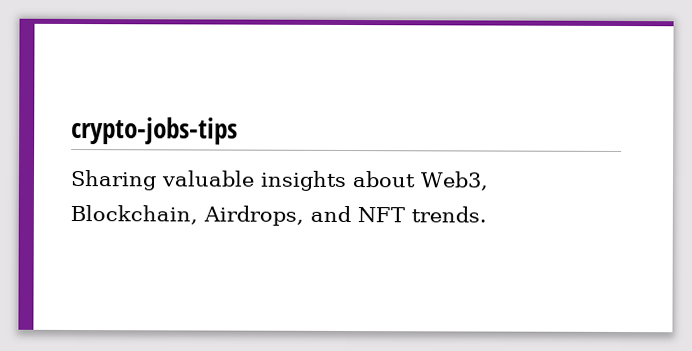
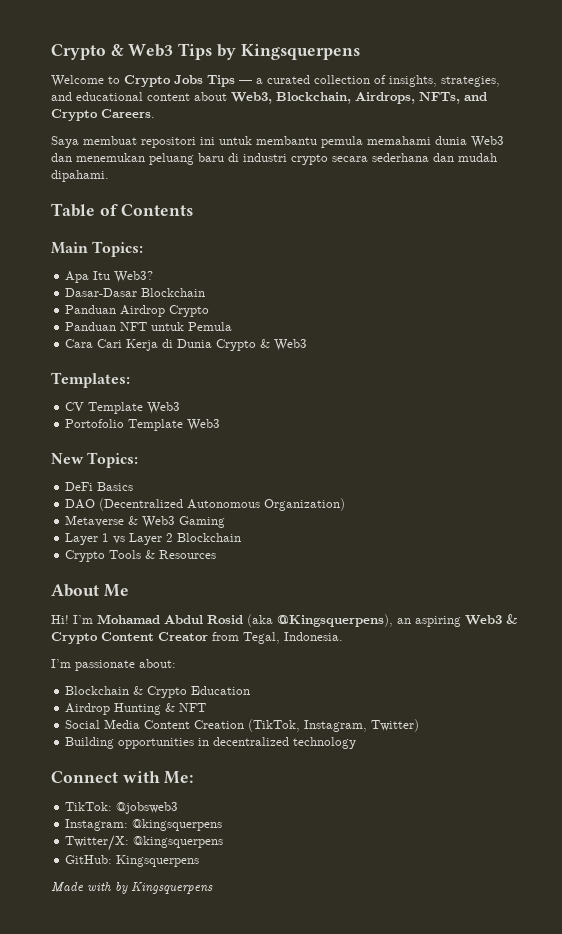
[71,116,238,145] [70,169,489,191] [70,204,487,226] crypto-jobs-tips // Sharing valuable insights about Web3, Blockchain, Airdrops, and NFT trends. -> [51,43,360,60] [51,75,500,87] [51,92,487,104] [51,109,155,121] [51,136,504,148] [51,153,497,165] [51,170,109,182] [51,203,194,217] [51,241,144,257] [65,271,154,283] [65,288,206,297] [65,305,210,317] [65,322,233,331] [65,339,308,351] [51,372,130,388] [65,402,181,414] [65,419,221,431] [51,452,139,468] [65,482,134,491] [65,498,346,511] [65,515,226,528] [65,533,242,545] [65,550,217,562] [51,584,129,597] [51,614,518,627] [51,632,343,644] [51,659,176,671] [65,686,251,698] [65,703,207,715] [65,719,420,732] [65,737,357,749] [51,771,194,784] [65,802,179,814] [65,819,223,831] [65,835,224,851] [65,855,200,867] [51,882,213,894] Crypto & Web3 Tips by Kingsquerpens // Welcome to Crypto Jobs Tips — a curated collection of insights, strategies, and educational content about Web3, Blockchain, Airdrops, NFTs, and Crypto Careers. // Saya membuat repositori ini untuk membantu pemula memahami dunia Web3 dan menemukan peluang baru di industri crypto secara sederhana dan mudah dipahami. // Table of Contents // Main Topics: // Apa Itu Web3? // Dasar-Dasar Blockchain // Panduan Airdrop Crypto // Panduan NFT untuk Pemula // Cara Cari Kerja di Dunia Crypto & Web3 // Templates: // CV Template Web3 // Portofolio Template Web3 // New Topics: // DeFi Basics // DAO (Decentralized Autonomous Organization) // Metaverse & Web3 Gaming // Layer 1 vs Layer 2 Blockchain // Crypto Tools & Resources // About Me // Hi! I’m Mohamad Abdul Rosid (aka @Kingsquerpens), an aspiring Web3 & Crypto Content Creator from Tegal, Indonesia. // I’m passionate about: // Blockchain & Crypto Education // Airdrop Hunting & NFT // Social Media Content Creation (TikTok, Instagram, Twitter) // Building opportunities in decentralized technology // Connect with Me: // TikTok: @jobsweb3 // Instagram: @kingsquerpens // Twitter/X: @kingsquerpens // GitHub: Kingsquerpens // Made with by Kingsquerpens

